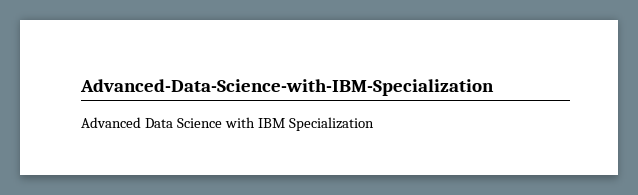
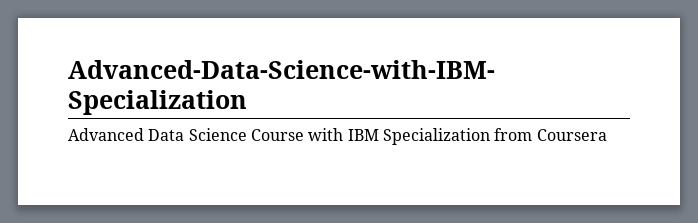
(222, 123) none -> [250,129,304,141] Course
(374, 124) none -> [494,128,607,141] from Coursera

